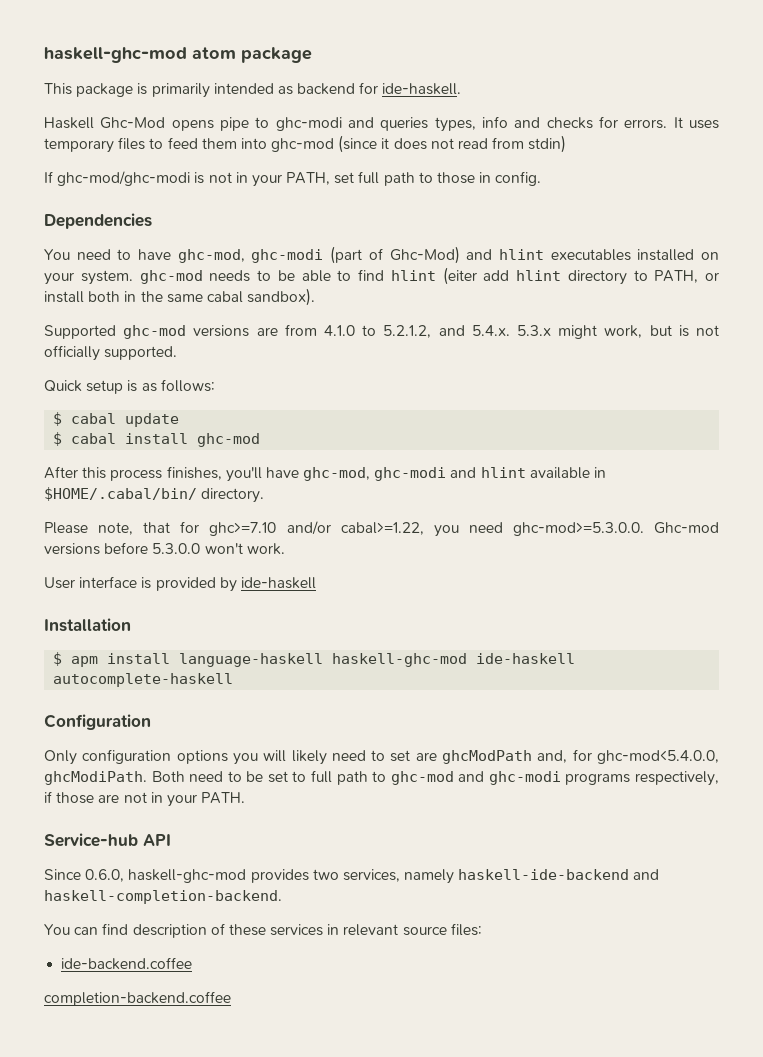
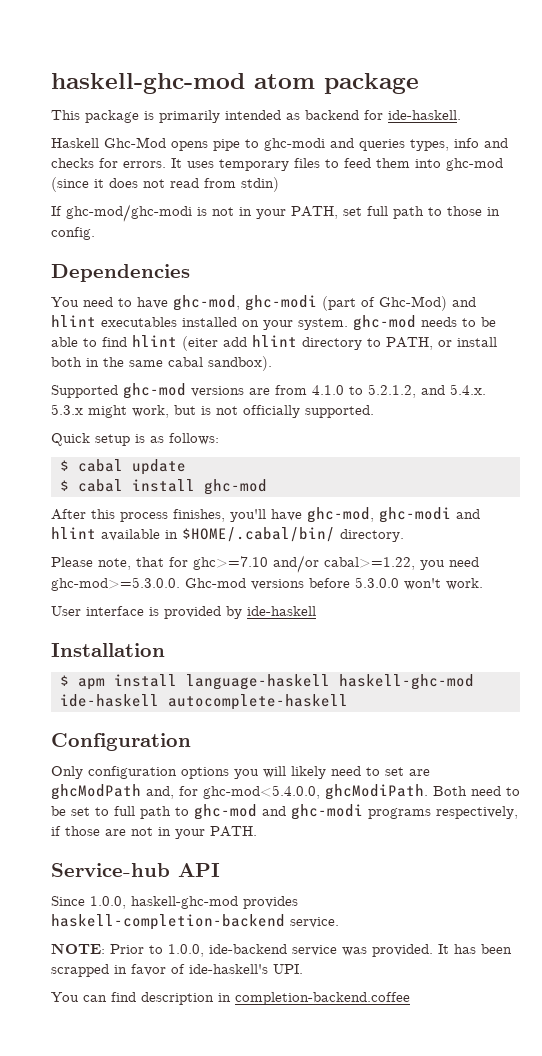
[85,869,125,882] 0.6.0, -> [90,896,126,909] 1.0.0,
[312,869,660,884] [44,890,282,904] [44,923,482,938] [61,957,193,970] two services, namely haskell-ide-backend and haskell-completion-backend. // You can find description of these services in relevant source files: // ide-backend.coffee // -> [51,914,339,930] [51,943,512,957] [51,964,303,977] [51,992,231,1005] haskell-completion-backend service. // NOTE: Prior to 1.0.0, ide-backend service was provided. It has been scrapped in favor of ide-haskell's UPI. // You can find description in

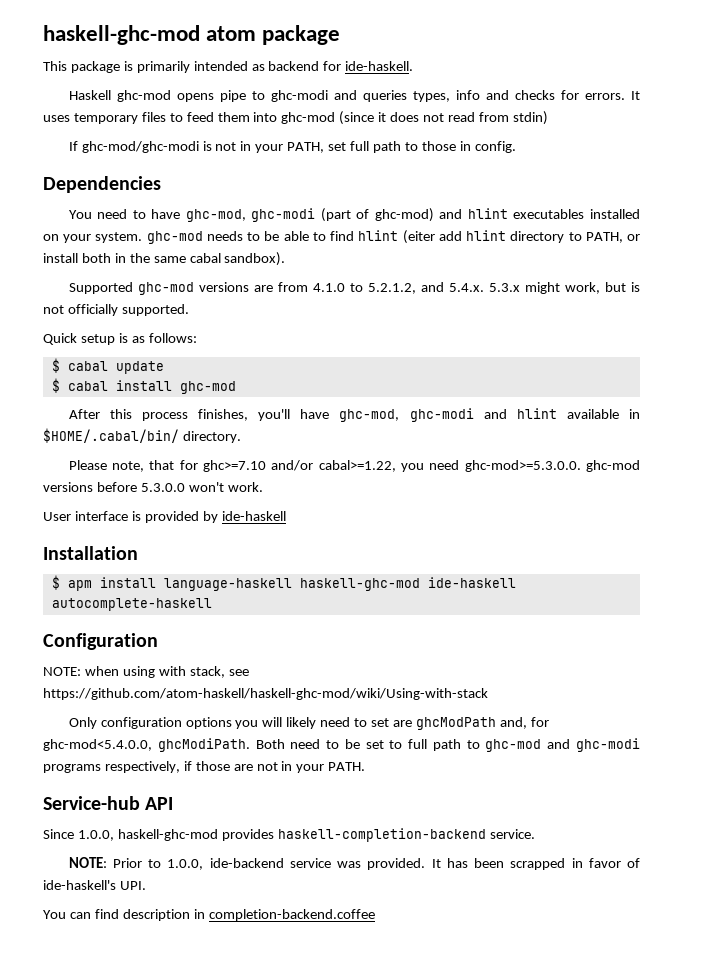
[104,137,166,148] Ghc-Mod -> [116,90,171,102] ghc-mod
[379,296,447,311] Ghc-Mod) -> [374,208,434,222] ghc-mod)
[185,578,246,588] Ghc-mod -> [586,460,641,472] ghc-mod
(191, 742) none -> [43,666,249,678] [43,688,488,700] // NOTE: when using with stack, see https://github.com/atom-haskell/haskell-ghc-mod/wiki/Using-with-stack

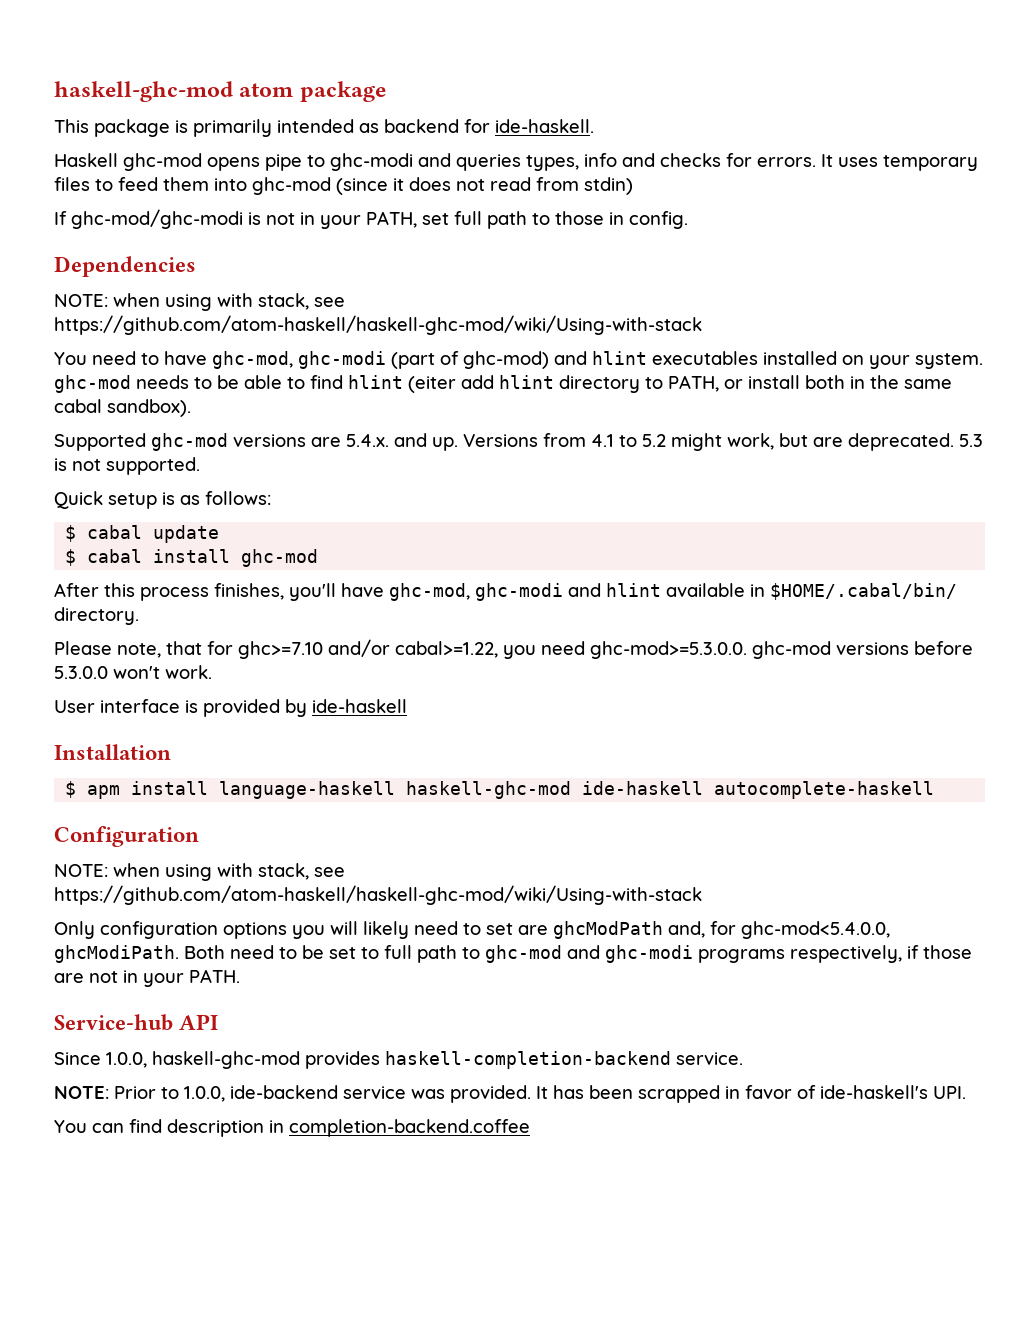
(161, 184) none -> [54,293,345,311] [54,315,702,335] // NOTE: when using with stack, see https://github.com/atom-haskell/haskell-ghc-mod/wiki/Using-with-stack
[277,282,640,294] [43,304,118,316] from 4.1.0 to 5.2.1.2, and 5.4.x. 5.3.x might work, but is not officially -> [346,433,983,451] [54,458,101,471] 5.4.x. and up. Versions from 4.1 to 5.2 might work, but are deprecated. 5.3 is not

